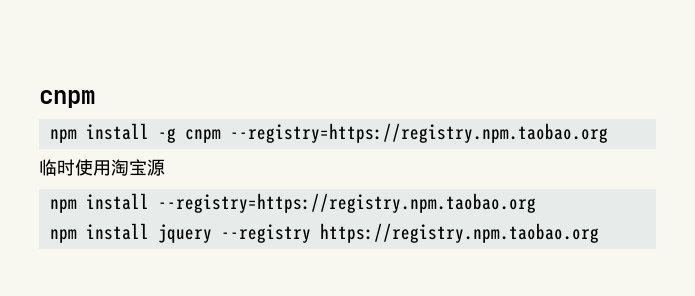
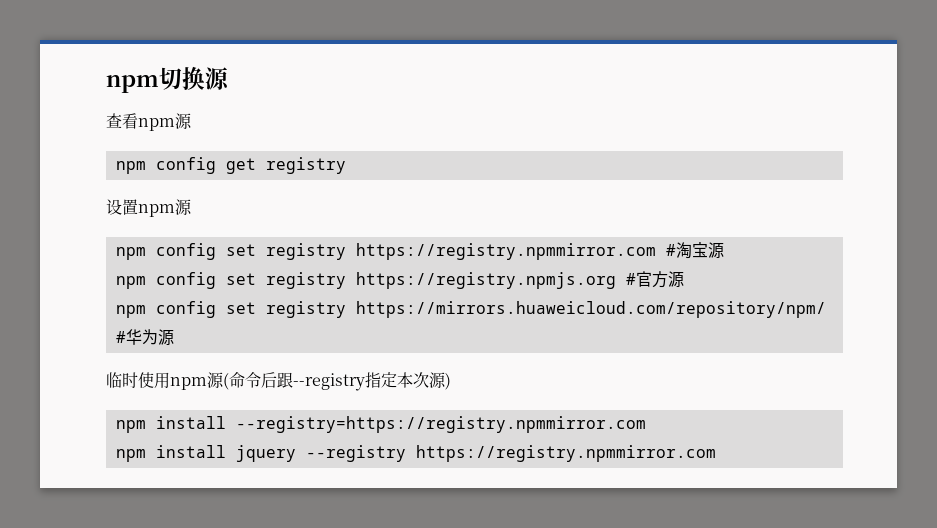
[39,90,95,108] [49,123,608,143] cnpm // npm install -g cnpm --registry=https://registry.npm.taobao.org -> [106,66,230,93] [106,113,192,131] [115,157,346,174] [106,199,192,217] [115,242,724,260] [115,271,684,289] [115,301,826,318] [115,329,174,346] npm切换源 // 查看npm源 // npm config get registry // 设置npm源 // npm config set registry https://registry.npmmirror.com #淘宝源 // npm config set registry https://registry.npmjs.org #官方源 // npm config set registry https://mirrors.huaweicloud.com/repository/npm/ #华为源
[111,159,165,176] [49,193,536,213] 淘宝源 // npm install --registry=https://registry.npm.taobao.org -> [170,372,451,391] [115,416,646,433] npm源(命令后跟--registry指定本次源) // npm install --registry=https://registry.npmmirror.com
[319,223,599,243] https://registry.npm.taobao.org -> [415,445,716,462] https://registry.npmmirror.com

